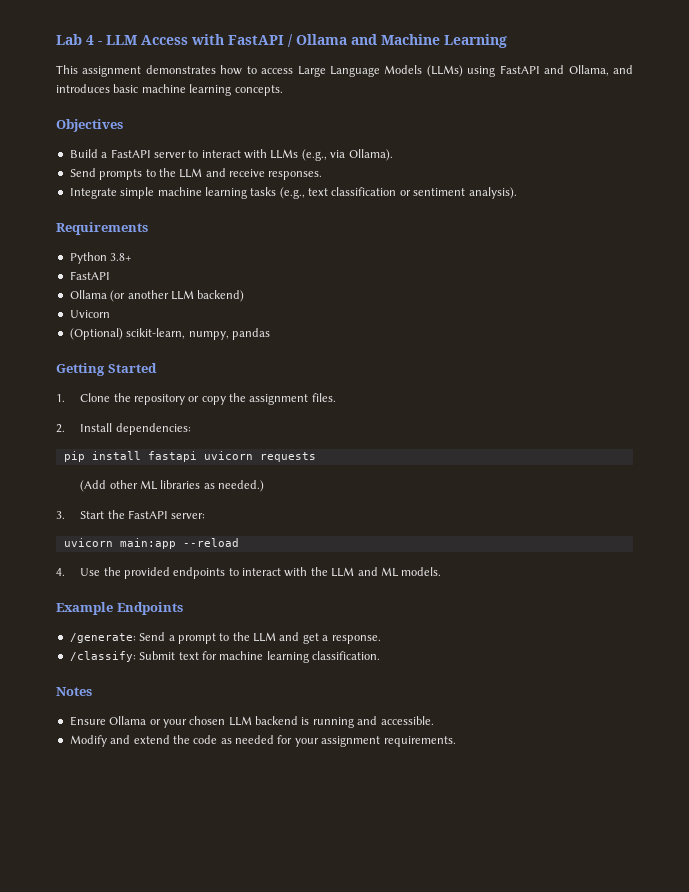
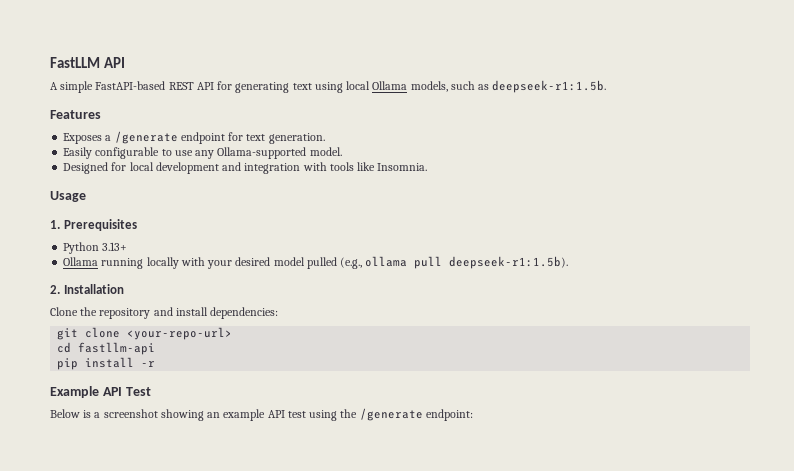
[56,34,507,48] [56,65,634,77] [56,84,283,96] [56,119,123,132] [69,149,393,161] [69,168,323,180] [69,187,517,199] [56,222,148,235] Lab 4 - LLM Access with FastAPI / Ollama and Machine Learning // This assignment demonstrates how to access Large Language Models (LLMs) using FastAPI and Ollama, and introduces basic machine learning concepts. // Objectives // Build a FastAPI server to interact with LLMs (e.g., via Ollama). // Send prompts to the LLM and receive responses. // Integrate simple machine learning tasks (e.g., text classification or sentiment analysis). // Requirements -> [50,57,125,68] [50,80,607,93] [50,110,101,119] [63,131,325,144] [63,147,342,159] [63,162,428,174] [50,191,86,202] [50,219,137,231] FastLLM API // A simple FastAPI-based REST API for generating text using local Ollama models, such as deepseek-r1:1.5b. // Features // Exposes a /generate endpoint for text generation. // Easily configurable to use any Ollama-supported model. // Designed for local development and integration with tools like Insomnia. // Usage // 1. Prerequisites
[110,253,133,261] [69,271,110,280] [69,290,245,302] [69,310,110,318] [69,328,270,340] [56,363,157,376] [56,393,336,405] [56,423,191,435] [63,451,316,462] [80,480,265,492] [56,510,206,519] [63,538,239,549] [56,567,442,579] [56,602,183,615] [69,632,381,644] [69,651,380,663] [56,687,92,696] [69,716,434,728] [69,735,456,747] 3.8+ // FastAPI // Ollama (or another LLM backend) // Uvicorn // (Optional) scikit-learn, numpy, pandas // Getting Started // 1. Clone the repository or copy the assignment files. // 2. Install dependencies: // pip install fastapi uvicorn requests // (Add other ML libraries as needed.) // 3. Start the FastAPI server: // uvicorn main:app --reload // 4. Use the provided endpoints to interact with the LLM and ML models. // Example Endpoints // /generate: Send a prompt to the LLM and get a response. // /classify: Submit text for machine learning classification. // Notes // Ensure Ollama or your chosen LLM backend is running and accessible. // Modify and extend the code as needed for your assignment requirements. -> [102,242,128,251] [63,256,569,269] [50,284,124,294] [50,307,279,319] [57,327,233,340] [57,342,156,355] [57,357,156,370] [50,386,151,398] [50,408,473,421] 3.13+ // Ollama running locally with your desired model pulled (e.g., ollama pull deepseek-r1:1.5b). // 2. Installation // Clone the repository and install dependencies: // git clone <your-repo-url> // cd fastllm-api // pip install -r // Example API Test // Below is a screenshot showing an example API test using the /generate endpoint:

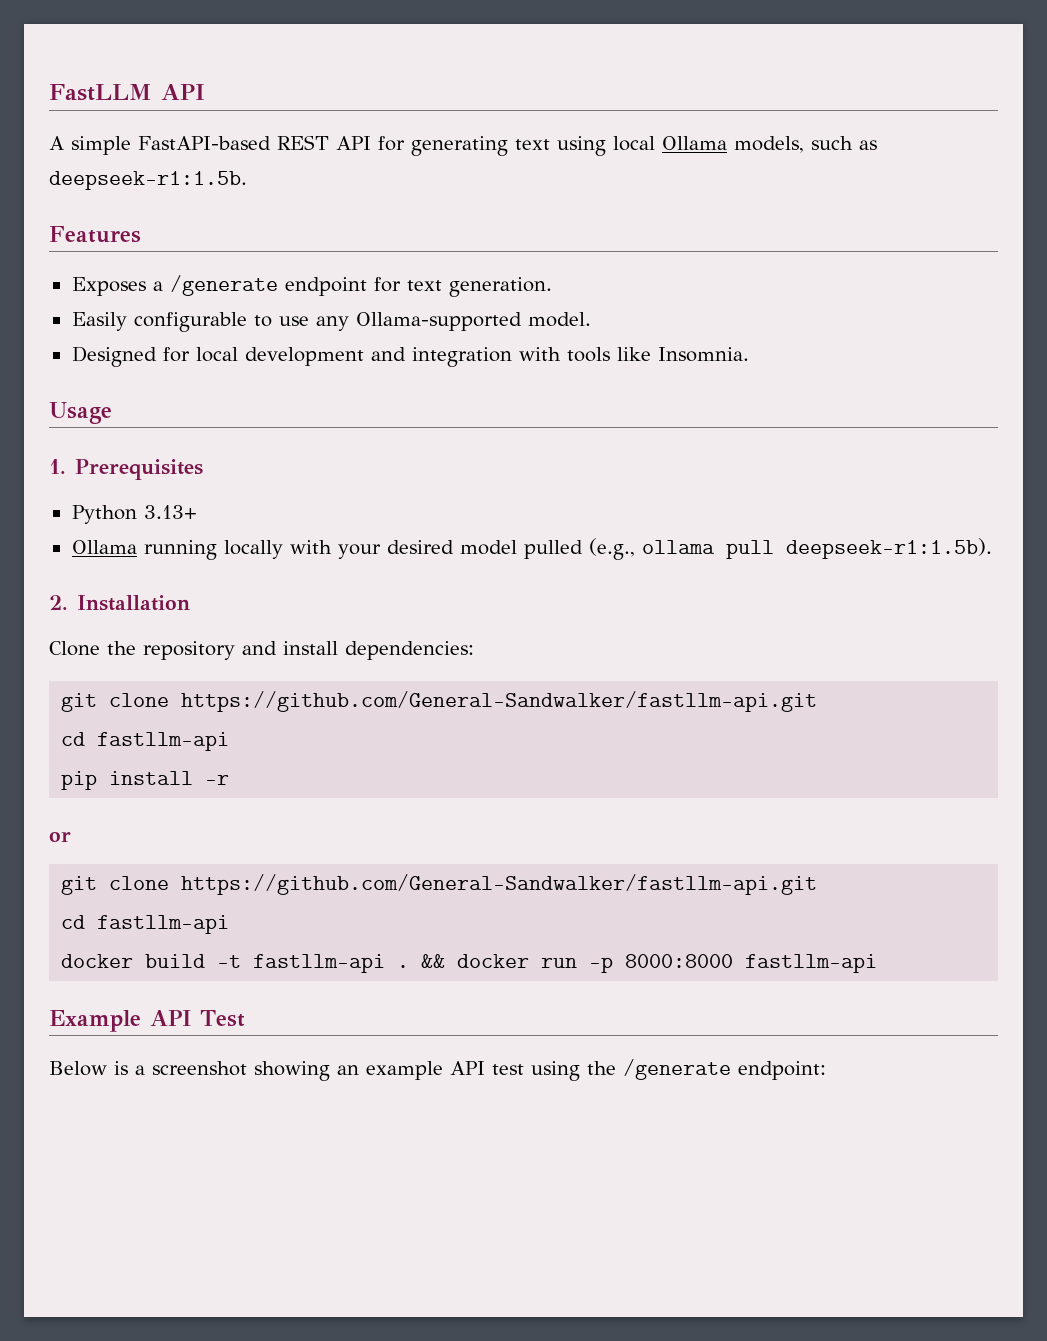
[127,327,233,340] <your-repo-url> -> [181,691,818,712] https://github.com/General-Sandwalker/fastllm-api.git
(156, 364) none -> [49,831,71,842] [61,874,818,895] [61,915,230,934] [61,954,878,973] // or // git clone https://github.com/General-Sandwalker/fastllm-api.git // cd fastllm-api // docker build -t fastllm-api . && docker run -p 8000:8000 fastllm-api

